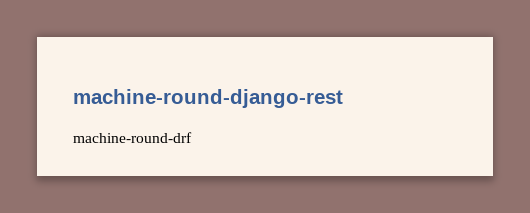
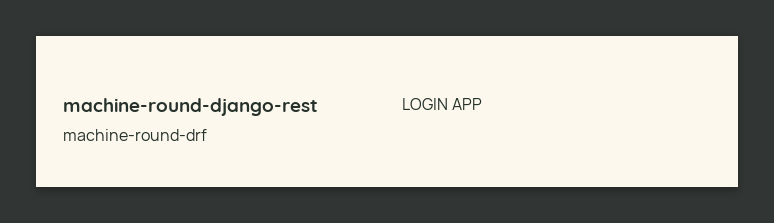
(192, 137) none -> [402,98,483,110] // LOGIN APP

